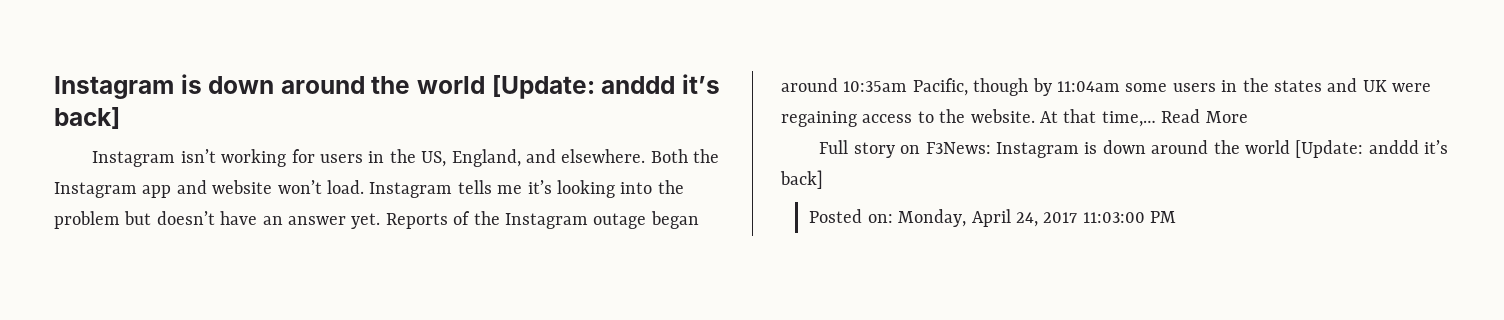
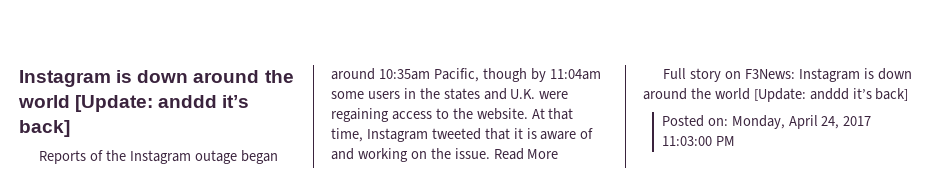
[92,149,720,167] [54,180,684,198] [54,211,381,229] Instagram isn’t working for users in the US, England, and elsewhere. Both the Instagram app and website won’t load. Instagram tells me it’s looking into the problem but doesn’t have an answer yet. -> (70, 128) none
[1362,80,1387,92] UK -> [510,89,536,99] U.K.
[1101,111,1156,127] time,… -> [331,128,594,142] [331,148,490,162] time, Instagram tweeted that it is aware of and working on the issue.

